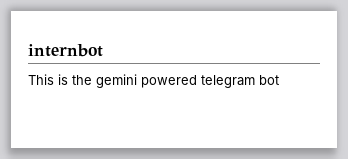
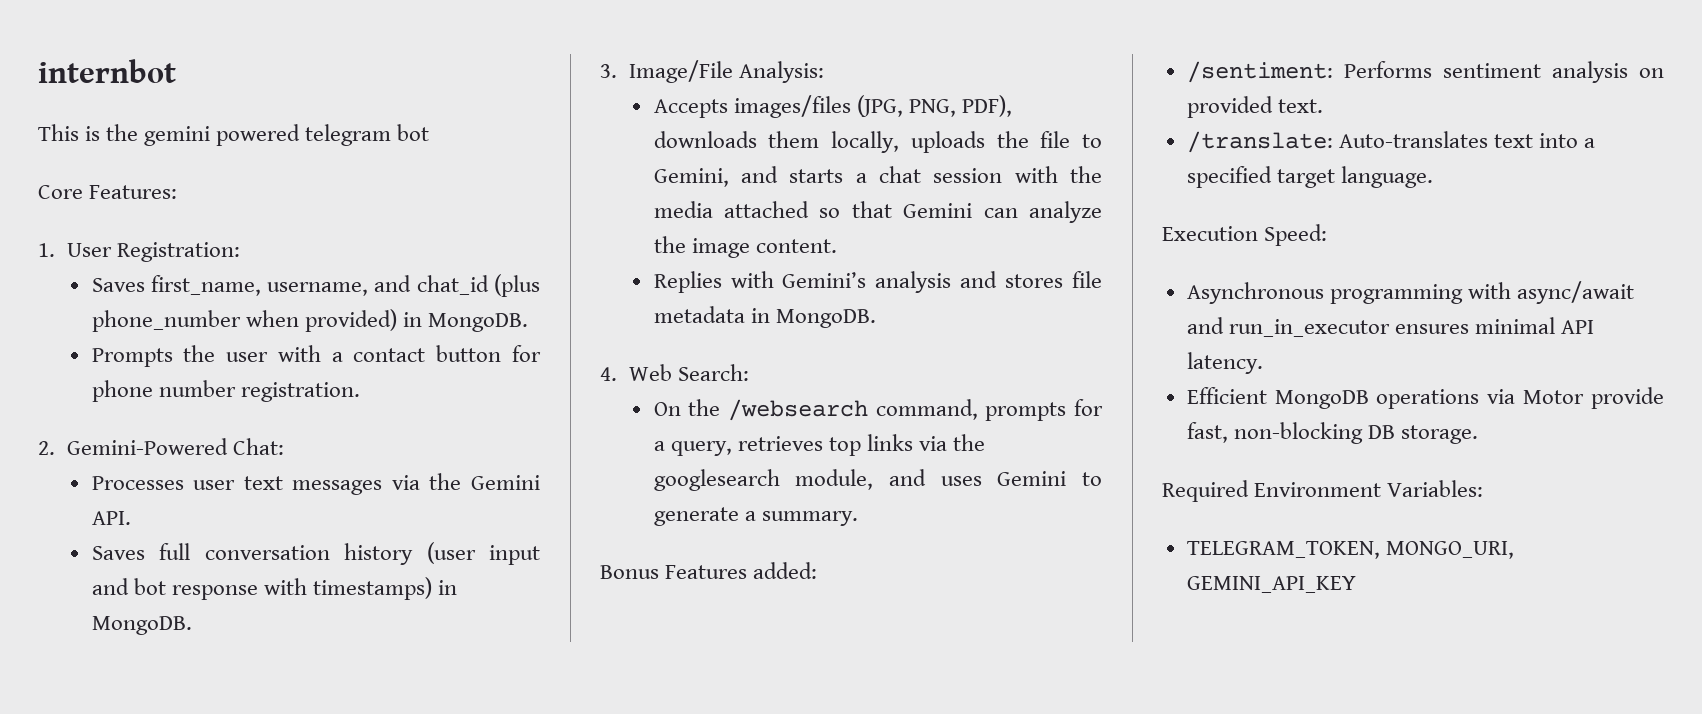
(279, 80) none -> [38,185,178,199] [38,242,240,262] [91,274,540,297] [91,309,528,332] [91,345,541,367] [91,380,360,402] [38,438,284,455] [91,473,540,495] [91,511,131,525] [91,542,540,565] [91,577,457,600] [91,616,192,635] [600,60,824,83] [653,95,1012,118] [653,131,1102,153] [653,166,1102,187] [653,201,1102,223] [653,236,837,258] [653,271,1102,293] [653,306,876,328] [600,364,749,381] [653,399,1103,421] [653,434,986,456] [653,469,1102,491] [653,507,858,526] [600,562,818,579] [1186,61,1664,83] [1186,96,1323,118] [1186,131,1596,153] [1186,166,1433,188] [1162,224,1328,246] [1186,281,1634,304] [1186,317,1595,337] [1186,352,1263,374] [1186,387,1664,409] [1186,422,1478,444] [1162,480,1484,502] [1186,541,1514,559] [1186,576,1356,593] // Core Features: // 1. User Registration: // Saves first_name, username, and chat_id (plus phone_number when provided) in MongoDB. // Prompts the user with a contact button for phone number registration. // 2. Gemini-Powered Chat: // Processes user text messages via the Gemini API. // Saves full conversation history (user input and bot response with timestamps) in MongoDB. // 3. Image/File Analysis: // Accepts images/files (JPG, PNG, PDF), downloads them locally, uploads the file to Gemini, and starts a chat session with the media attached so that Gemini can analyze the image content. // Replies with Gemini’s analysis and stores file metadata in MongoDB. // 4. Web Search: // On the /websearch command, prompts for a query, retrieves top links via the googlesearch module, and uses Gemini to generate a summary. // Bonus Features added: // /sentiment: Performs sentiment analysis on provided text. // /translate: Auto-translates text into a specified target language. // Execution Speed: // Asynchronous programming with async/await and run_in_executor ensures minimal API latency. // Efficient MongoDB operations via Motor provide fast, non-blocking DB storage. // Required Environment Variables: // TELEGRAM_TOKEN, MONGO_URI, GEMINI_API_KEY

